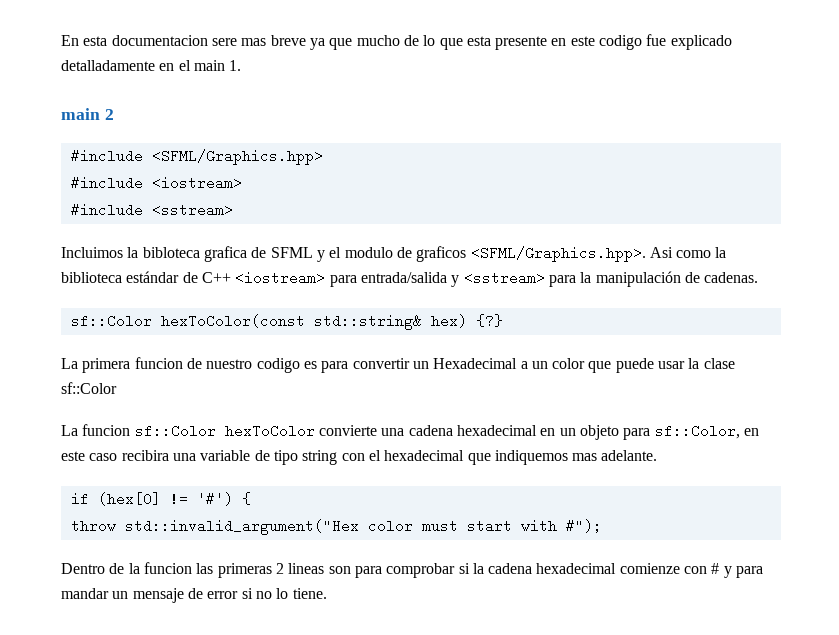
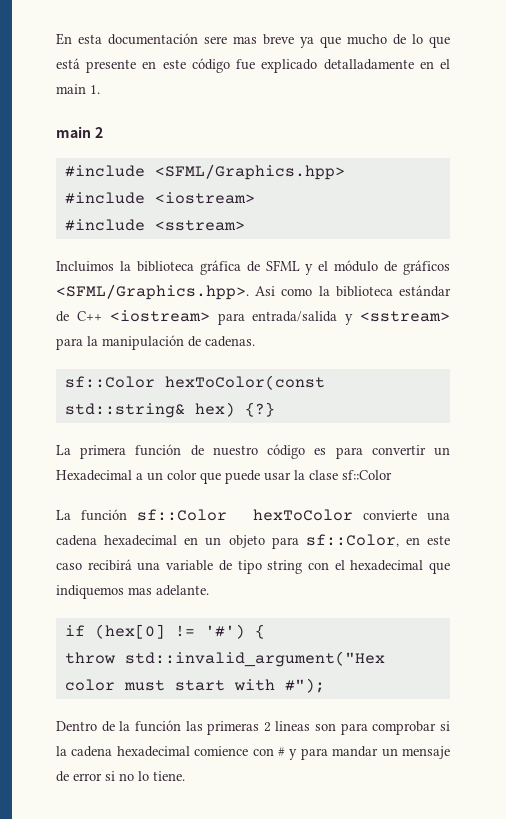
[111,35,208,46] documentacion -> [108,33,198,45] documentación
[466,36,491,46] esta -> [56,58,80,69] está
[599,35,643,50] codigo -> [191,58,230,73] código
[142,246,247,262] bibloteca grafica -> [136,260,241,275] biblioteca gráfica
[344,246,467,262] modulo de graficos -> [334,260,450,275] módulo de gráficos
[134,357,183,369] funcion -> [135,444,182,456] función
[256,358,300,373] codigo -> [267,444,306,459] código
[82,424,131,436] funcion -> [81,509,128,521] función
[121,450,169,461] recibira -> [87,559,132,571] recibirá
[143,562,192,574] funcion -> [134,720,181,732] función
[619,563,680,574] comienze -> [194,746,249,756] comience

